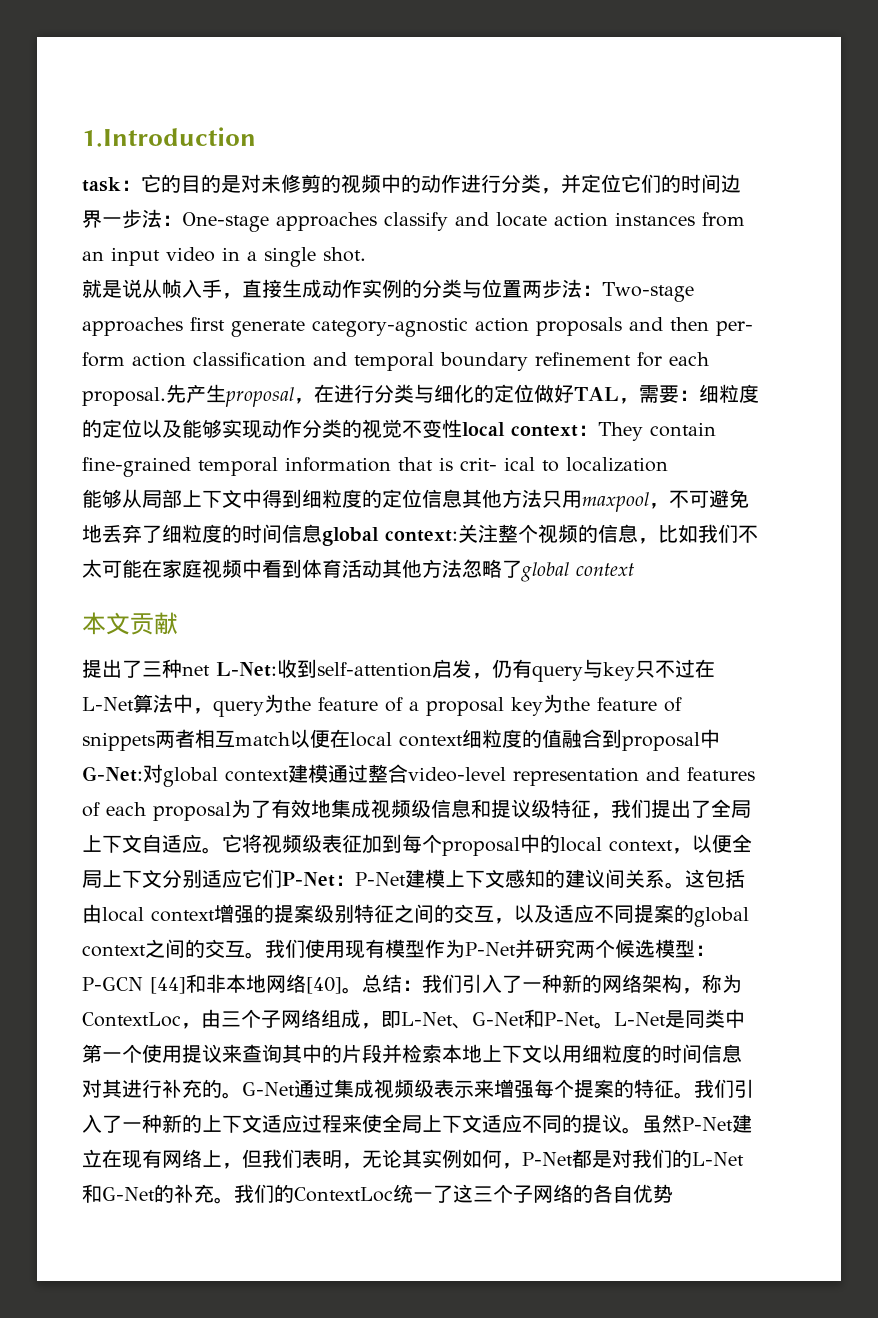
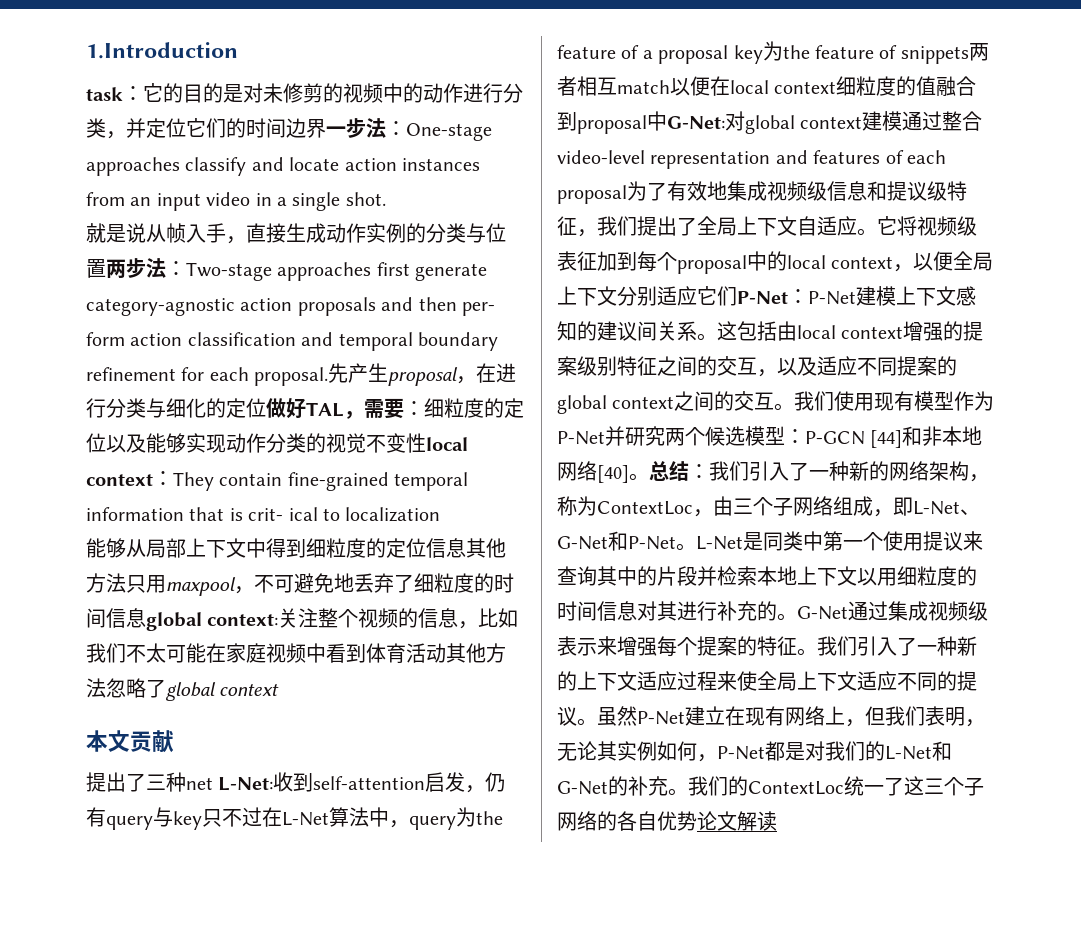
(673, 1193) none -> [697,811,777,831] 论文解读

